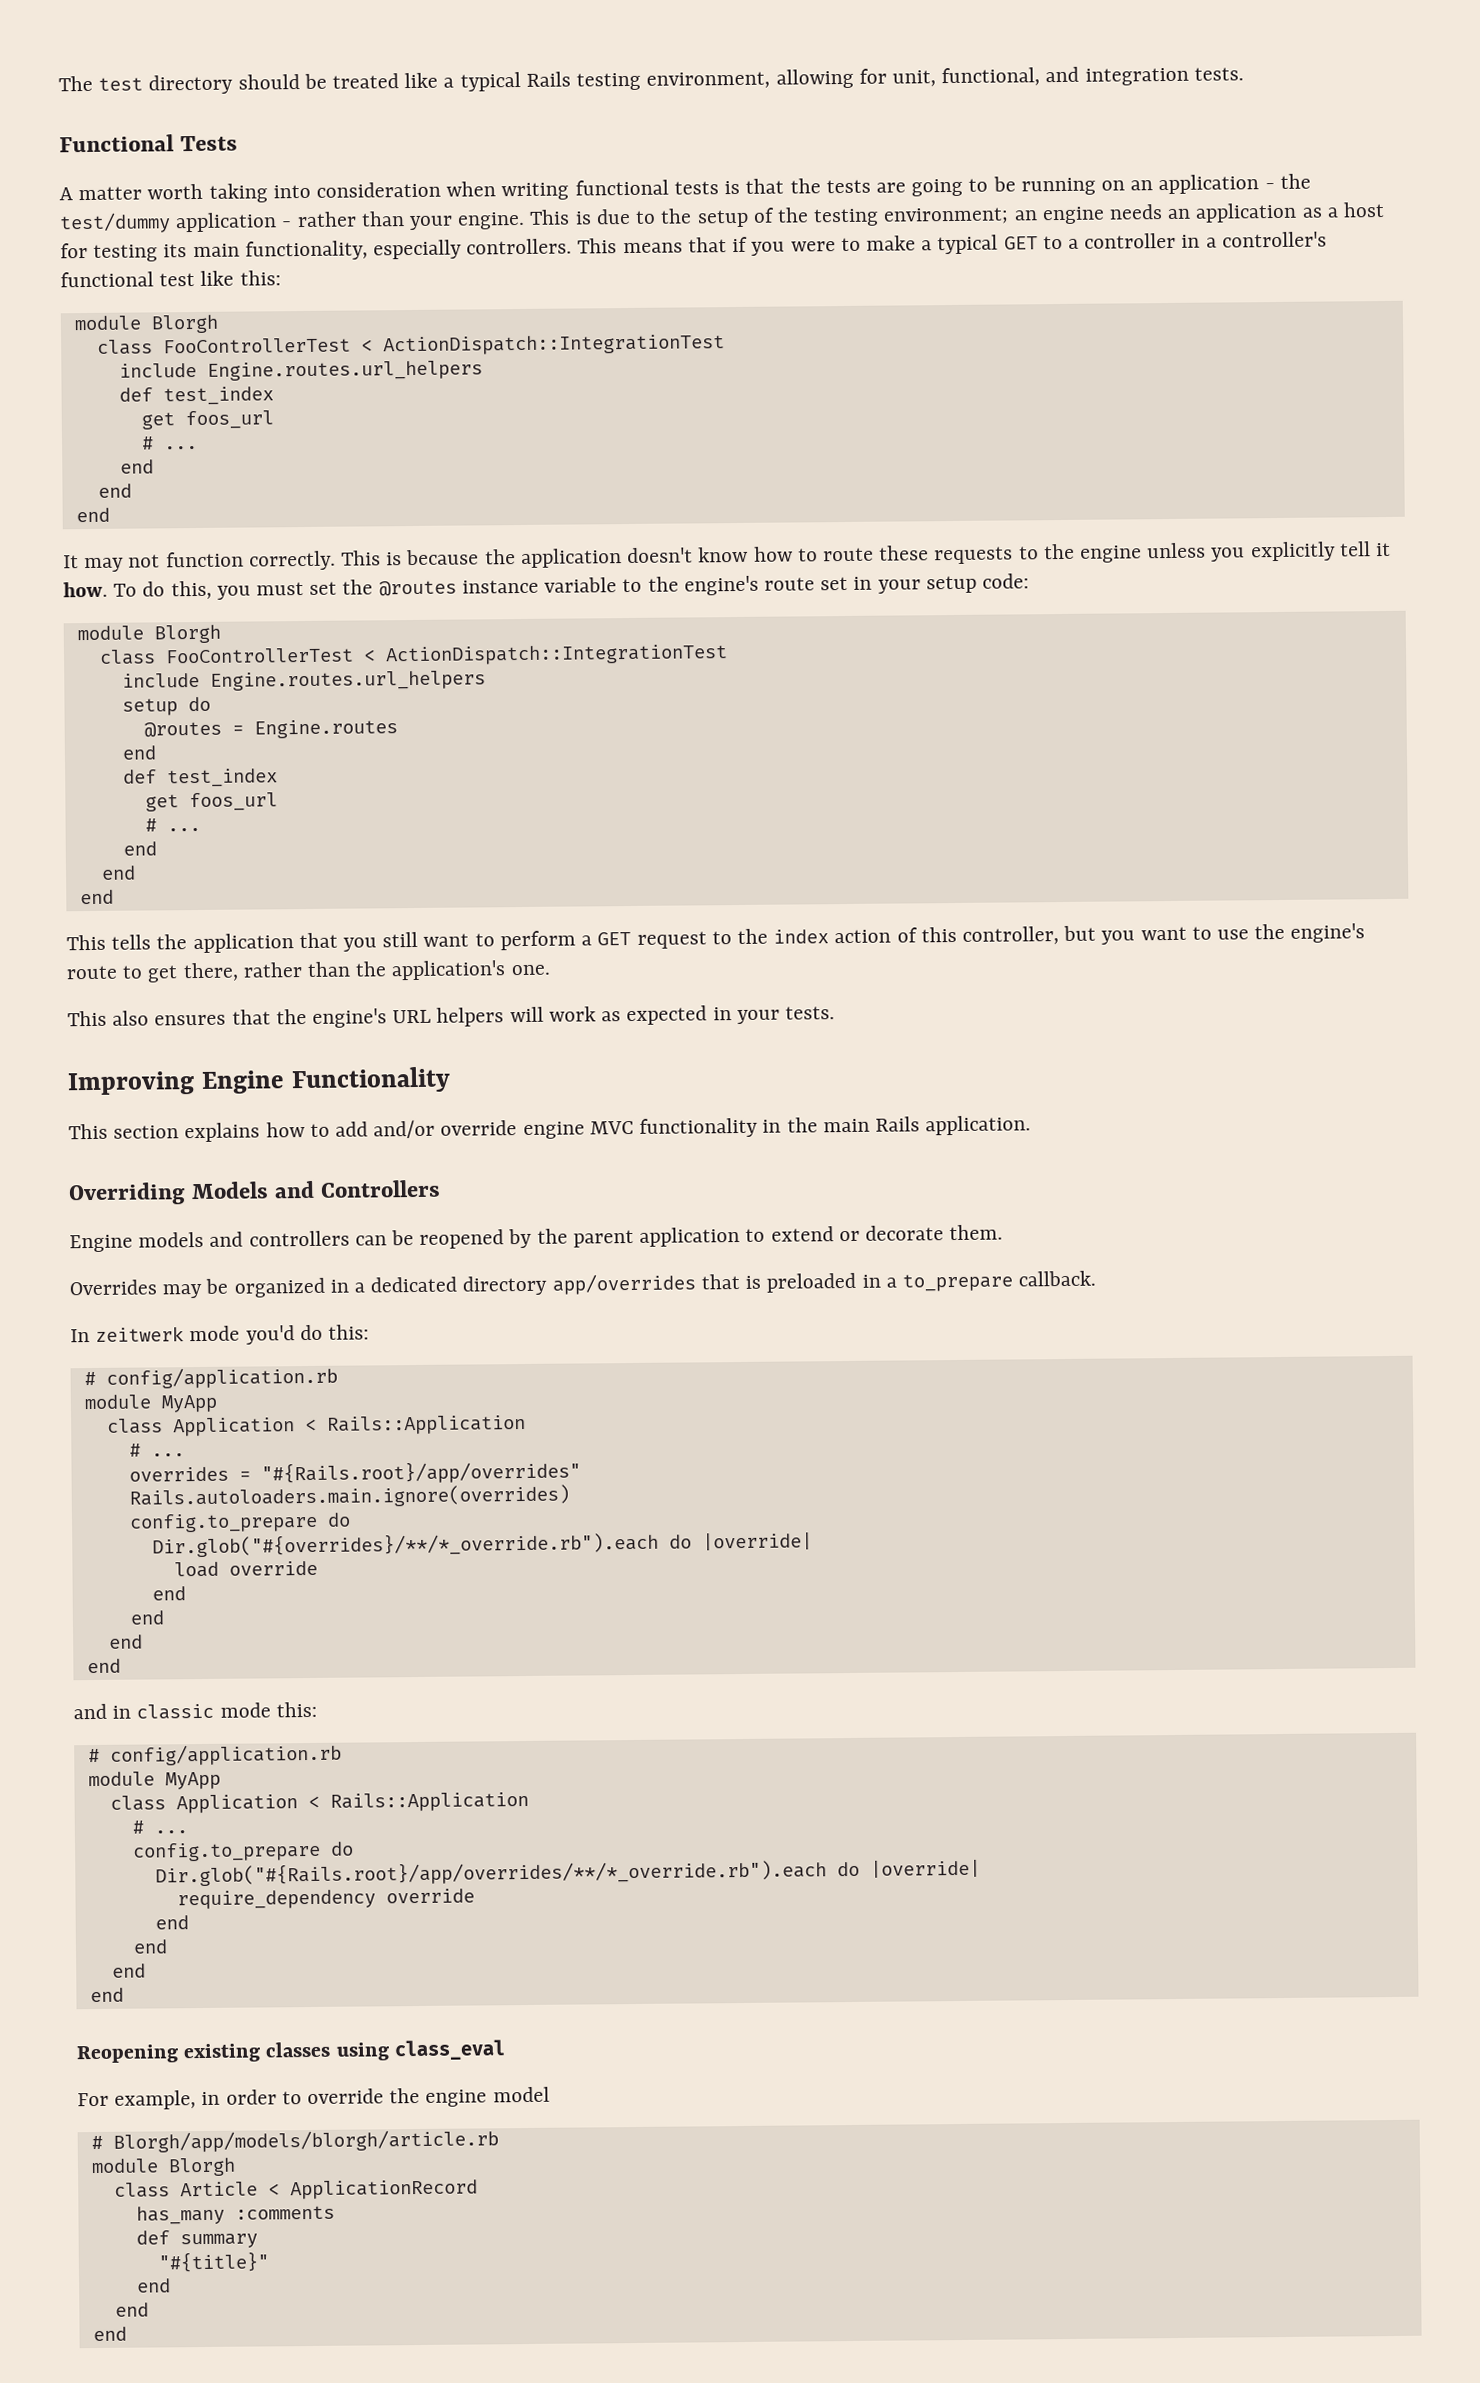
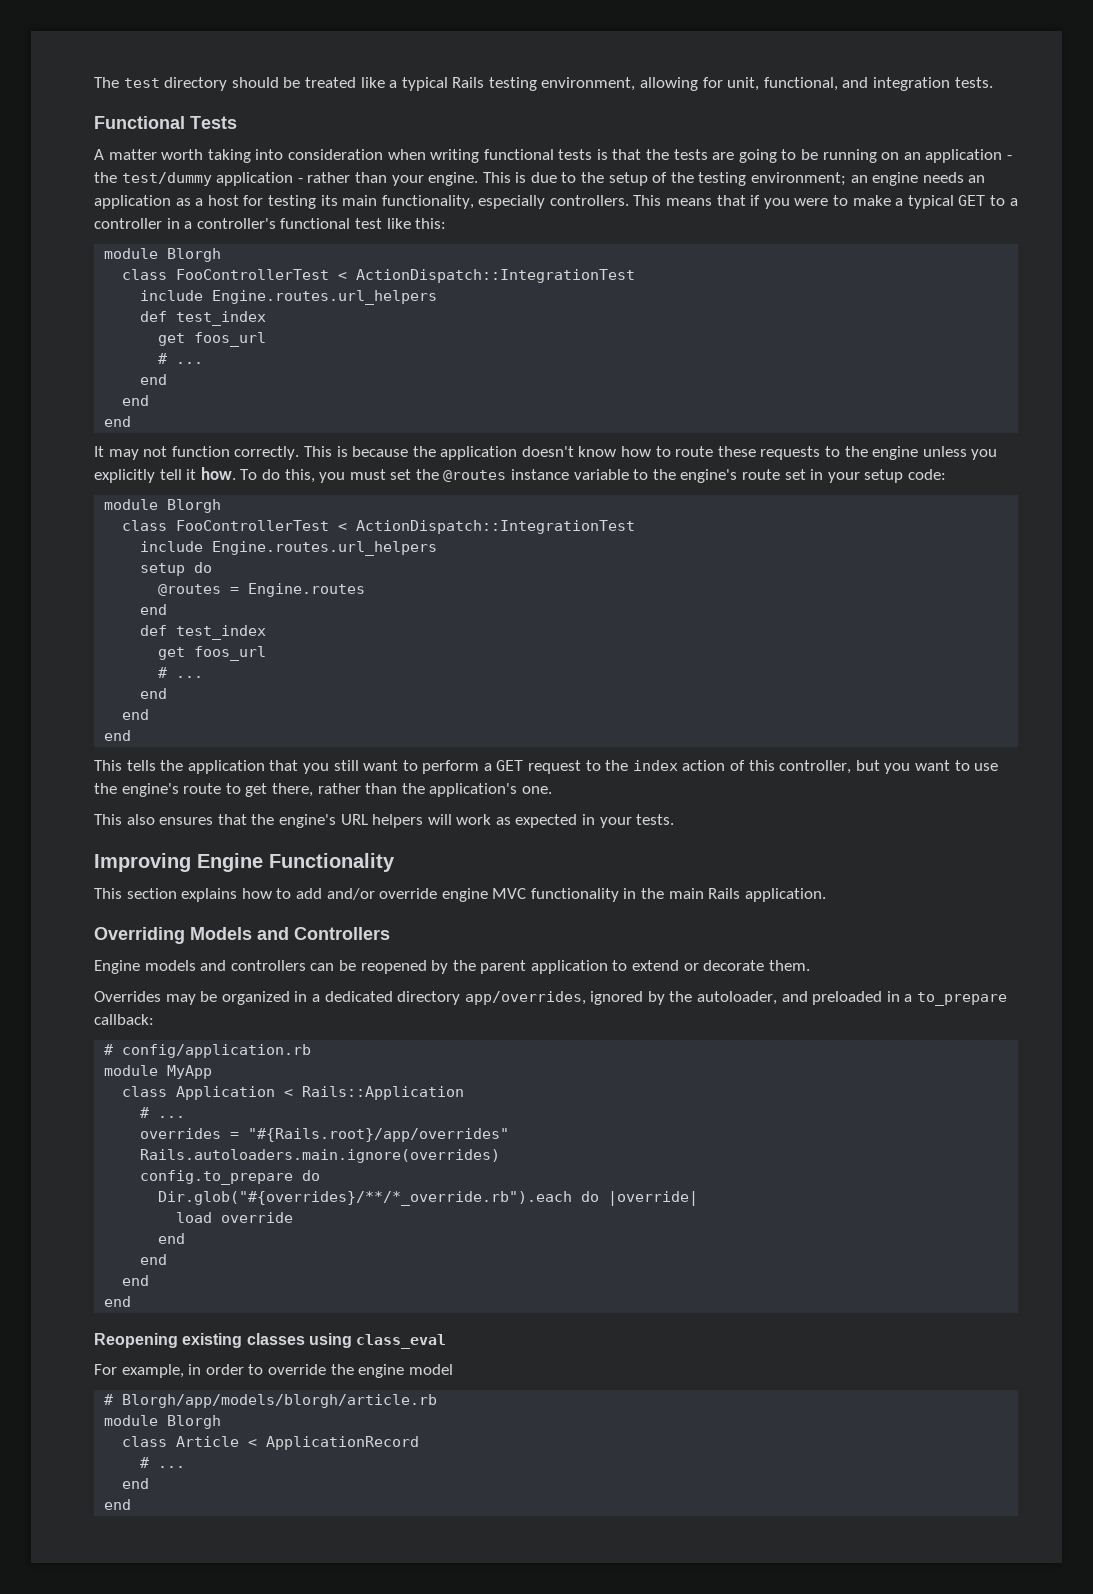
[551,1270,1097,1295] [70,1324,370,1345] app/overrides that is preloaded in a to_prepare callback. // In zeitwerk mode you'd do this: -> [464,991,1008,1006] [94,1014,154,1025] app/overrides, ignored by the autoloader, and preloaded in a to_prepare callback:
[73,1701,317,1720] [87,1743,342,1766] [87,1771,221,1790] [109,1791,529,1814] [131,1820,188,1834] [132,1841,354,1862] [154,1859,981,1887] [176,1888,475,1910] [154,1915,189,1930] [132,1939,168,1954] [111,1963,146,1978] [89,1987,124,2003] // and in classic mode this: // # config/application.rb // module MyApp // class Application < Rails::Application // # ... // config.to_prepare do // Dir.glob("#{Rails.root}/app/overrides/**/*_override.rb").each do |override| // require_dependency override // end // end // end // end -> (132, 1301) none
[135,2205,335,2225] [135,2230,258,2249] [157,2251,269,2273] [136,2278,171,2293] [114,2302,149,2317] [92,2326,127,2342] has_many :comments // def summary // "#{title}" // end // end // end -> [140,1457,186,1468] [122,1478,150,1489] [104,1499,132,1510] # ... // end // end

